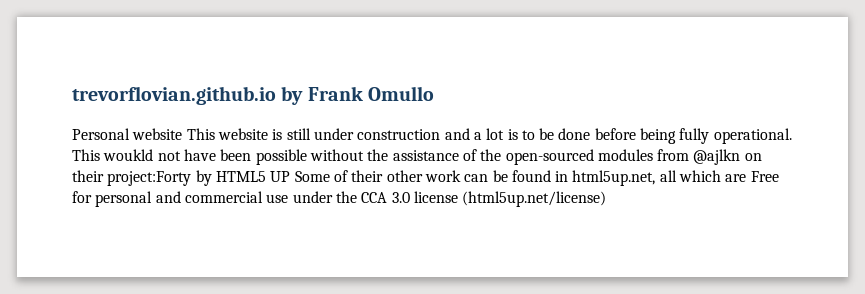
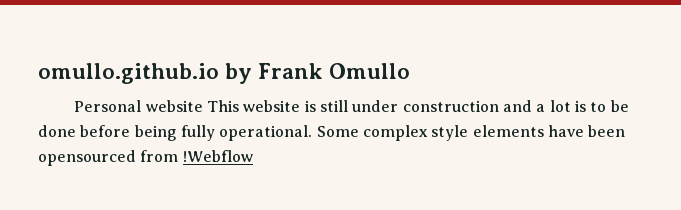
[72,86,276,105] trevorflovian.github.io -> [38,63,219,84] omullo.github.io
[72,149,762,165] [72,170,779,186] [72,191,607,207] This woukld not have been possible without the assistance of the open-sourced modules from @ajlkn on their project:Forty by HTML5 UP Some of their other work can be found in html5up.net, all which are Free for personal and commercial use under the CCA 3.0 license (html5up.net/license) -> [316,125,626,141] [38,150,253,166] Some complex style elements have been opensourced from !Webflow

